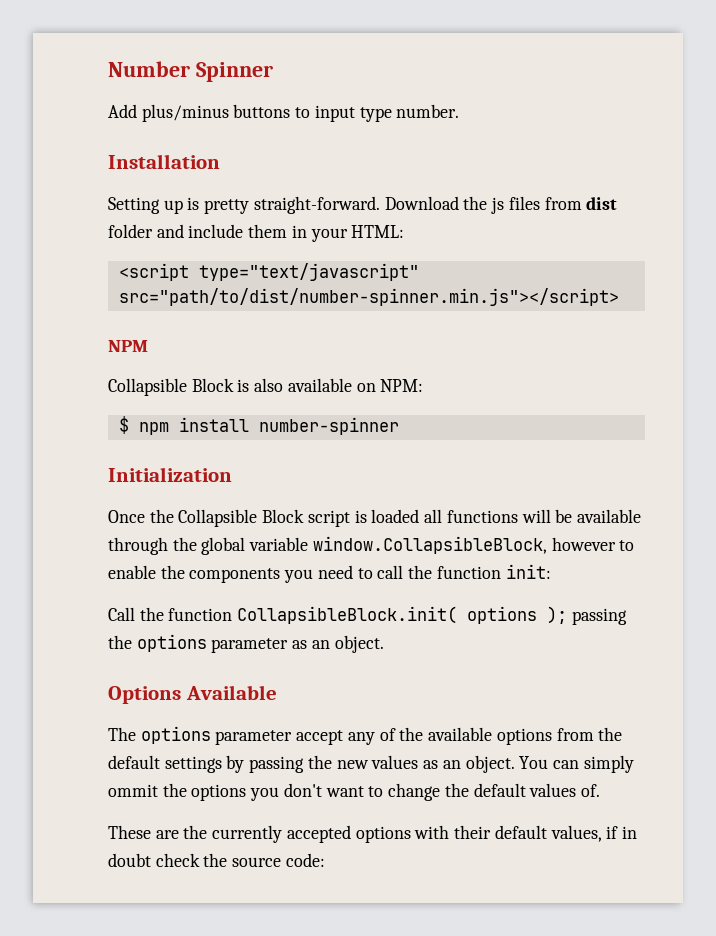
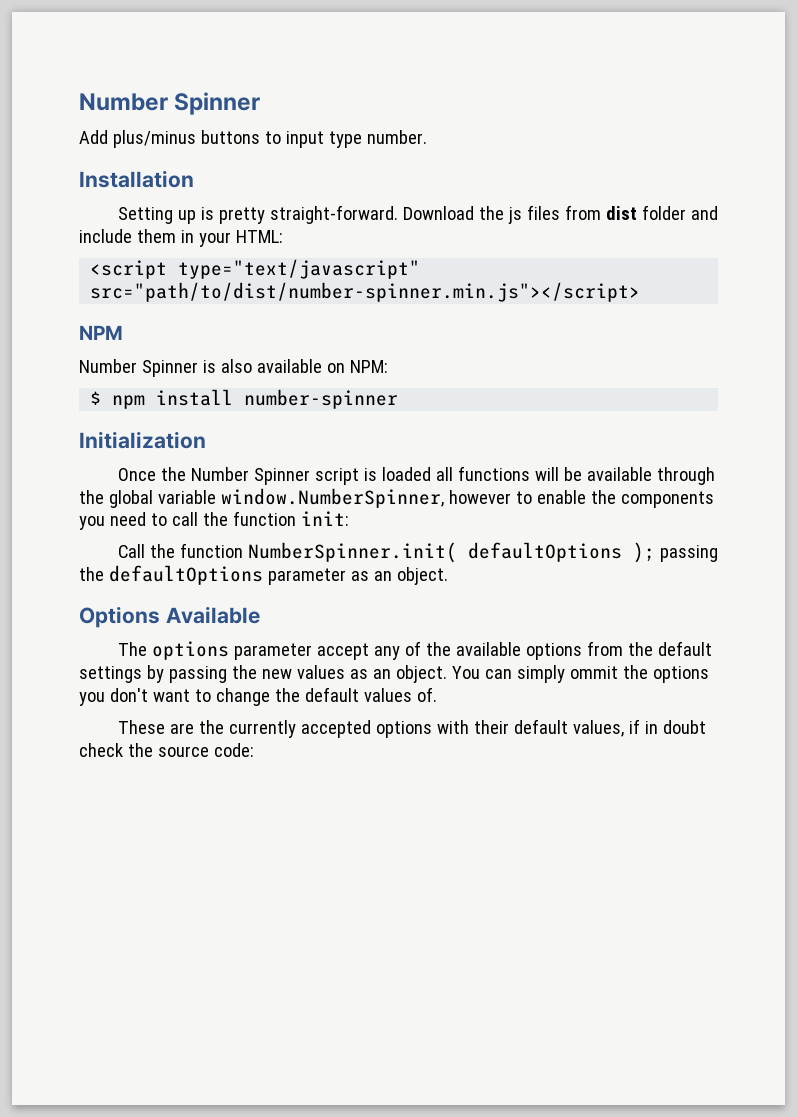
[108,378,234,396] Collapsible Block -> [79,359,198,377] Number Spinner
[178,509,305,527] Collapsible Block -> [190,467,310,485] Number Spinner
[312,536,547,554] window.CollapsibleBlock, -> [220,488,444,508] window.NumberSpinner,
[237,606,538,624] CollapsibleBlock.init( options -> [247,542,622,563] NumberSpinner.init( defaultOptions
[136,634,207,652] options -> [108,565,263,585] defaultOptions

